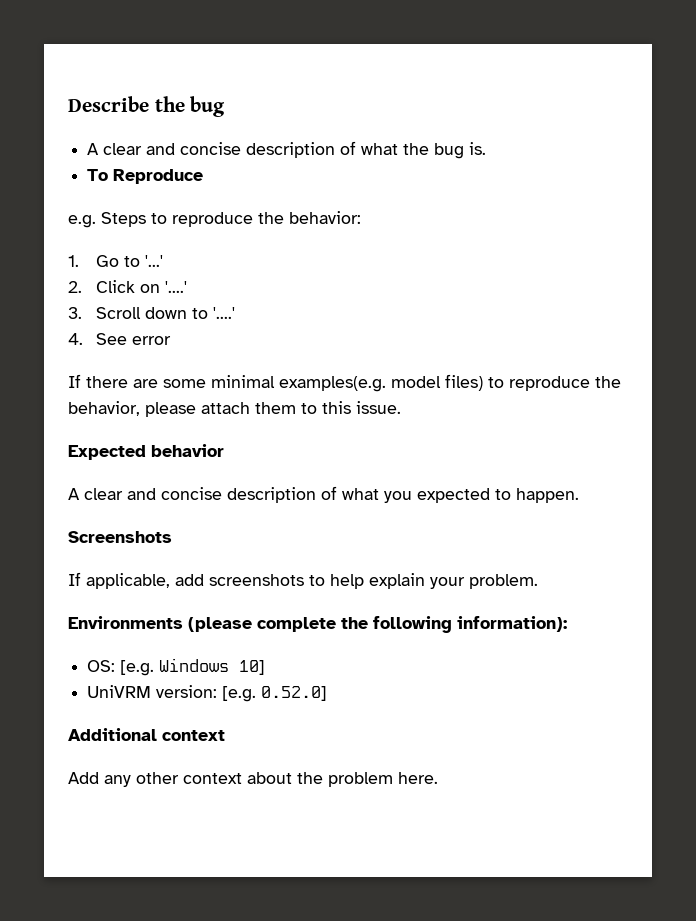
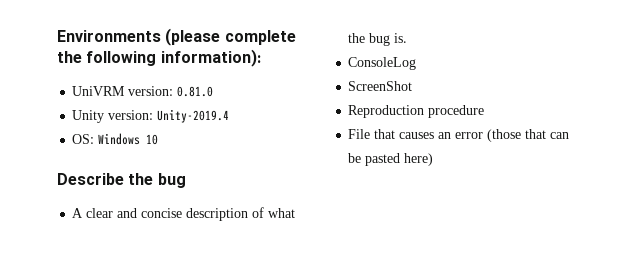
(68, 104) none -> [57,28,296,46] [57,49,261,67] [72,86,214,97] [72,109,230,123] [72,133,159,145] Environments (please complete the following information): // UniVRM version: 0.81.0 // Unity version: Unity-2019.4 // OS: Windows 10 //
[87,169,204,184] [68,211,361,228] [68,255,164,267] [68,280,188,293] [68,307,236,319] [68,333,172,345] [68,374,621,392] [68,401,401,417] [68,444,224,460] [68,486,579,503] [68,531,172,543] [68,572,538,589] [68,616,567,633] [87,658,266,676] [87,685,328,702] [68,728,225,741] [68,772,438,787] To Reproduce // e.g. Steps to reproduce the behavior: // 1. Go to '...' // 2. Click on '....' // 3. Scroll down to '....' // 4. See error // If there are some minimal examples(e.g. model files) to reproduce the behavior, please attach them to this issue. // Expected behavior // A clear and concise description of what you expected to happen. // Screenshots // If applicable, add screenshots to help explain your problem. // Environments (please complete the following information): // OS: [e.g. Windows 10] // UniVRM version: [e.g. 0.52.0] // Additional context // Add any other context about the problem here. -> [348,57,417,70] [348,81,413,91] [348,105,485,118] [348,129,570,142] [348,153,434,166] ConsoleLog // ScreenShot // Reproduction procedure // File that causes an error (those that can be pasted here)

